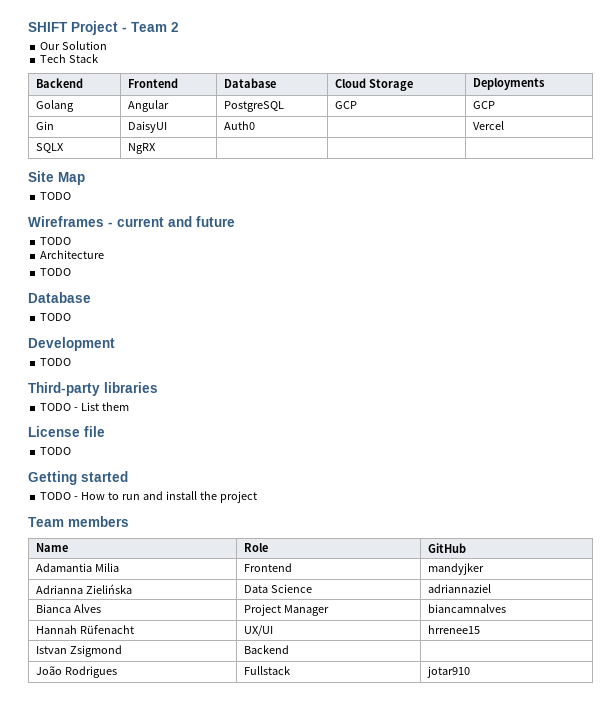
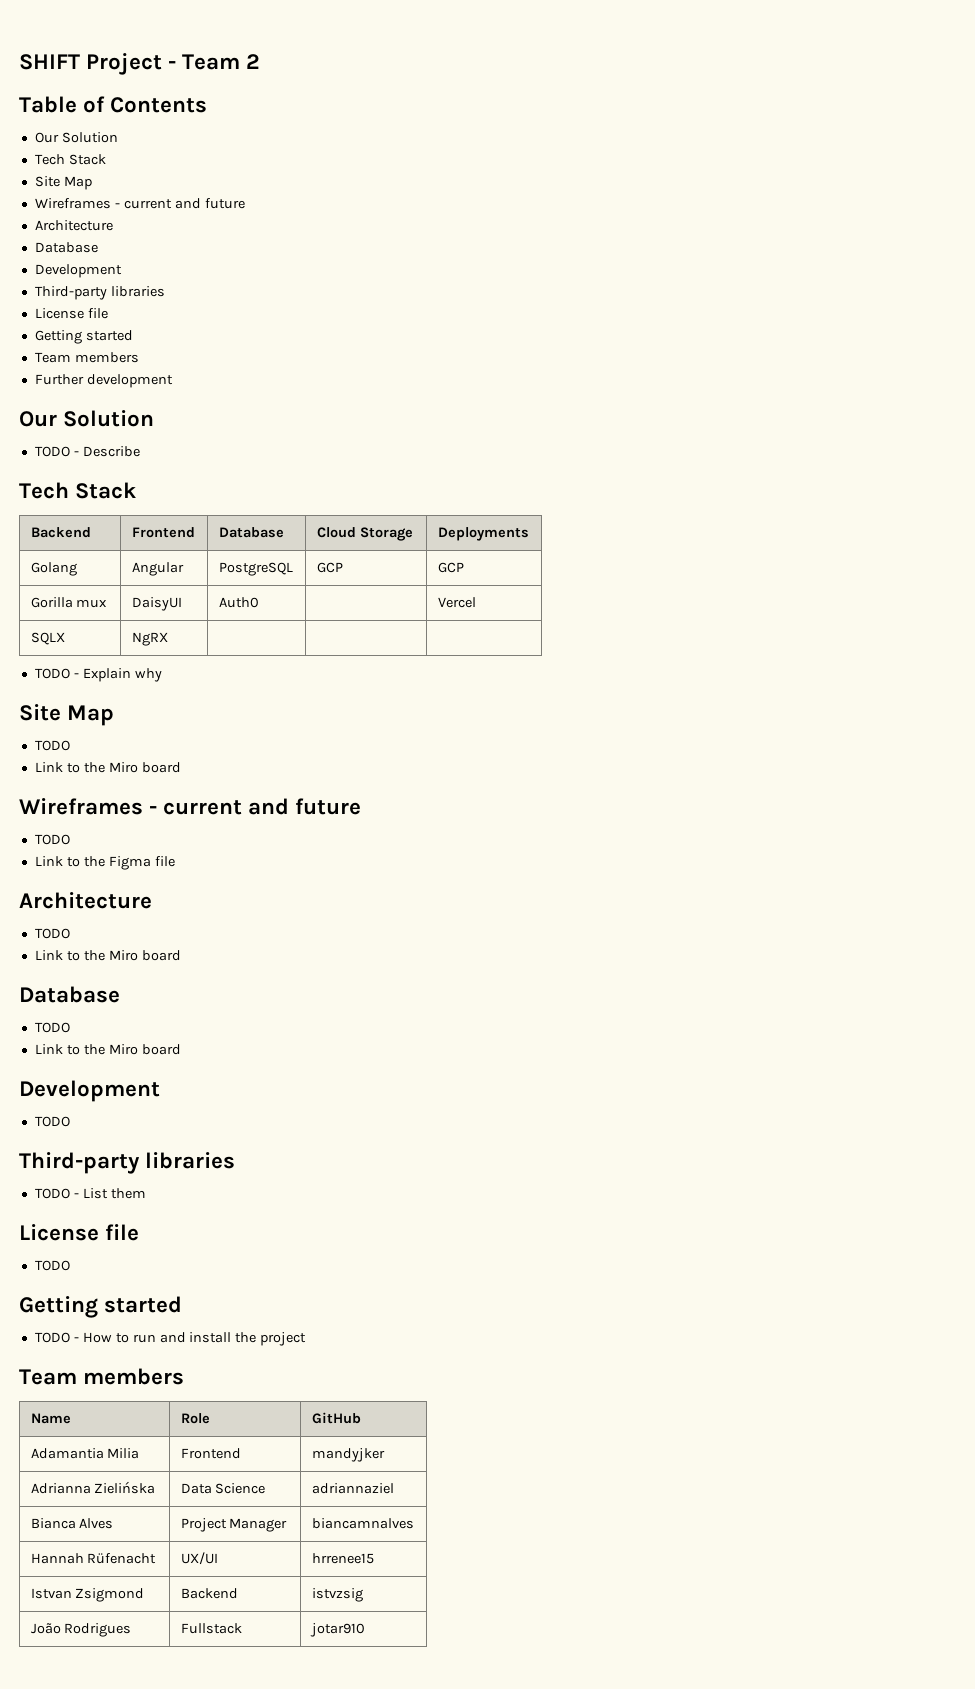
(179, 27) none -> [19,96,208,113] // Table of Contents
(99, 58) none -> [34,176,92,190] [34,198,245,209] [34,220,113,231] [34,242,98,253] [34,264,122,278] [34,286,165,300] [34,308,108,319] [34,330,133,344] [34,352,139,363] [34,374,173,388] [19,410,155,427] [34,446,140,457] [19,482,137,499] // Site Map // Wireframes - current and future // Architecture // Database // Development // Third-party libraries // License file // Getting started // Team members // Further development // Our Solution // TODO - Describe // Tech Stack
[36,121,55,130] Gin -> [30,597,108,608] Gorilla mux
(157, 148) none -> [34,668,162,682] // TODO - Explain why
(72, 196) none -> [34,762,181,773] // Link to the Miro board
[40,250,105,259] [40,268,72,276] [28,292,91,303] [40,313,72,321] Architecture // TODO // Database // TODO -> [34,856,175,870] [19,892,152,909] [34,928,70,939] [34,950,181,961] [19,986,120,1003] [34,1022,70,1033] [34,1044,181,1055] Link to the Figma file // Architecture // TODO // Link to the Miro board // Database // TODO // Link to the Miro board
(290, 649) none -> [311,1588,363,1602] istvzsig

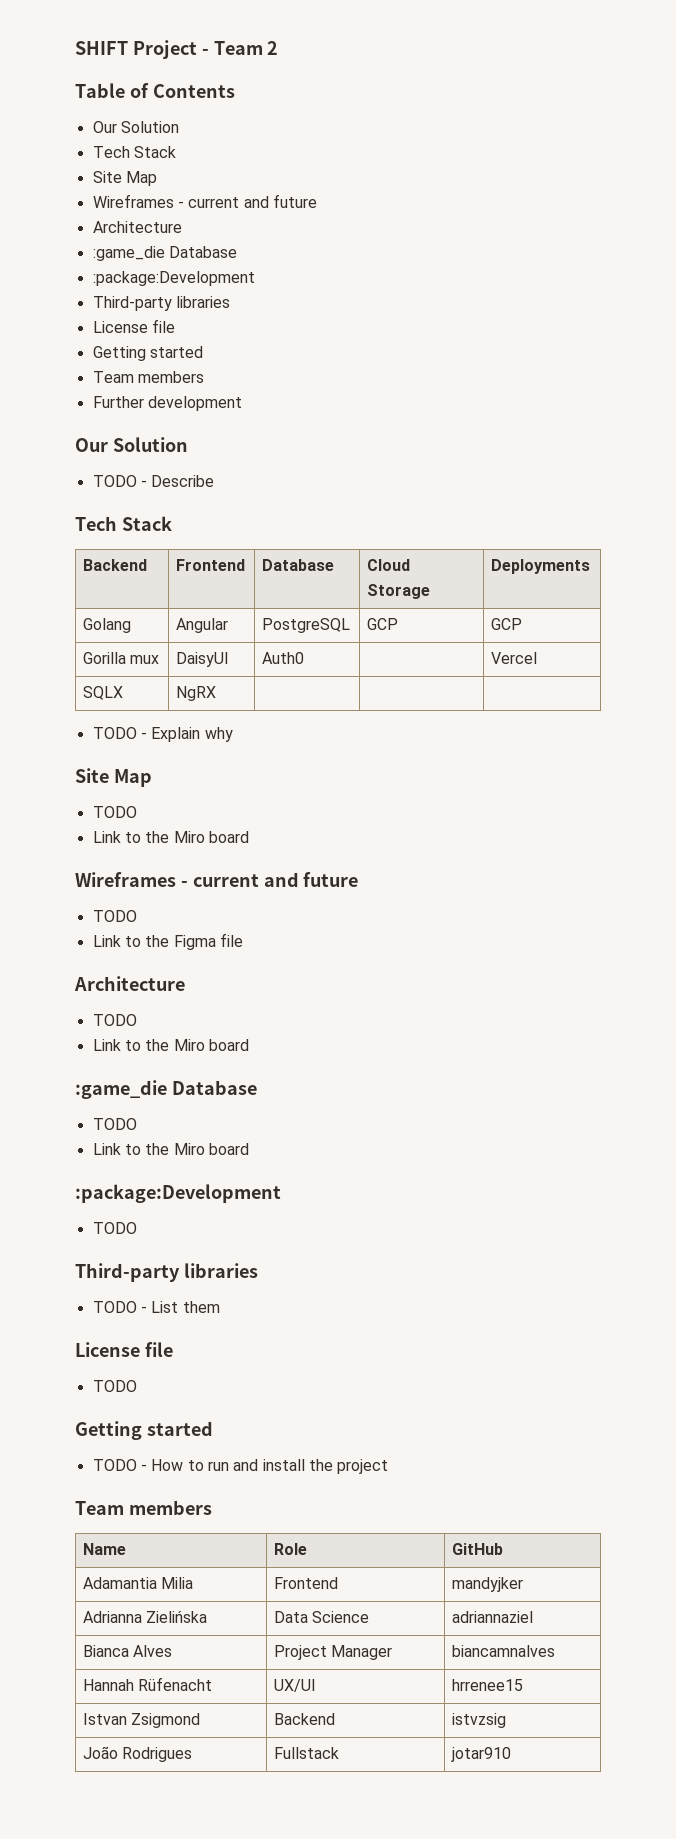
[34,242,98,253] [34,264,122,278] Database // Development -> [92,246,237,261] [92,271,255,286] :game_die Database // :package:Development
(181, 955) none -> [75,1080,167,1099] :game_die
[19,1080,160,1102] Development -> [75,1184,281,1203] :package:Development

